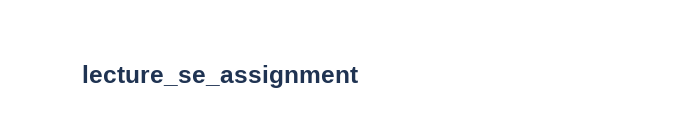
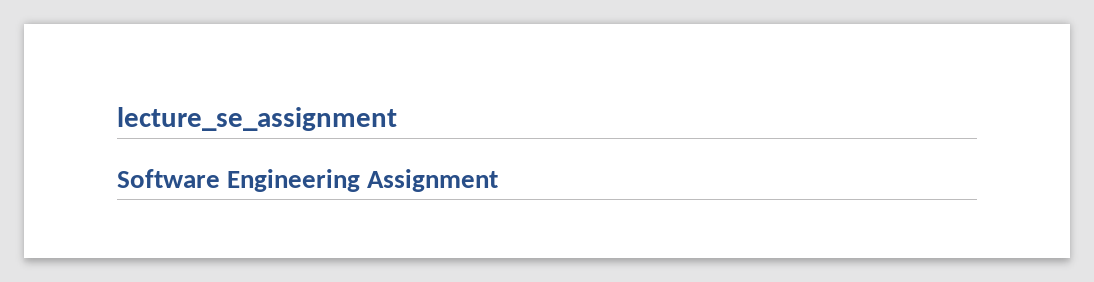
(358, 76) none -> [117,169,499,192] // Software Engineering Assignment

